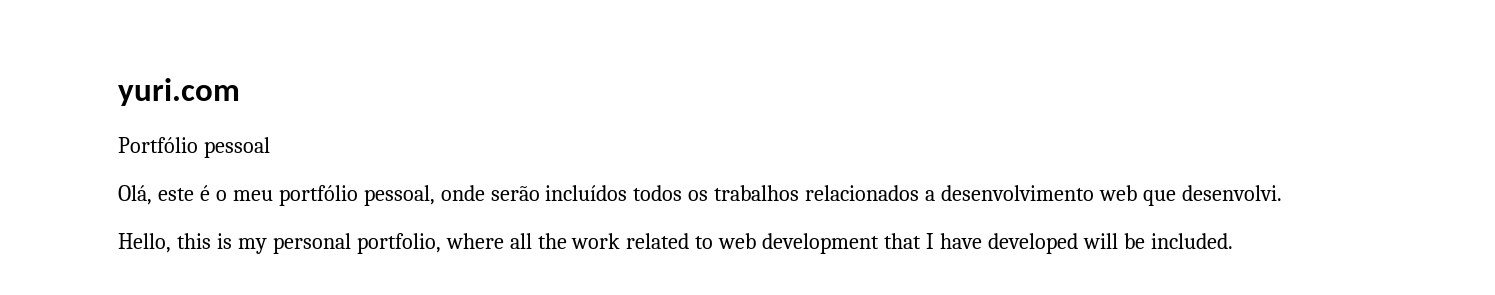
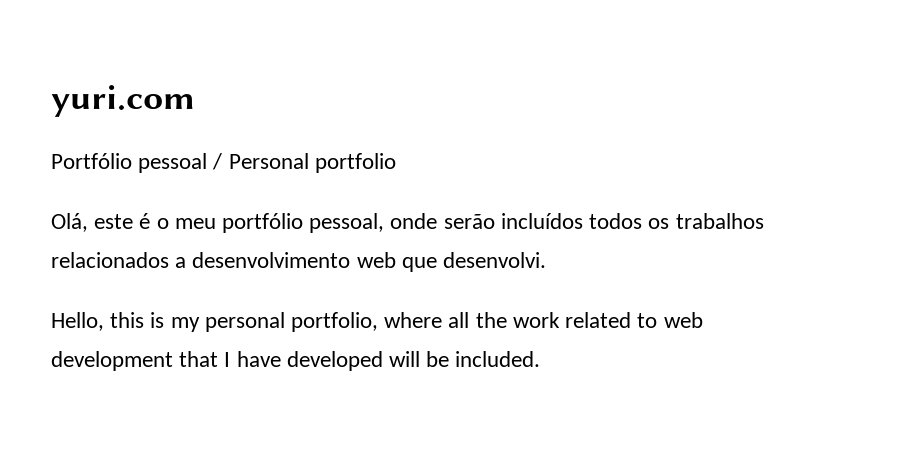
(270, 147) none -> [212,153,396,173] / Personal portfolio

